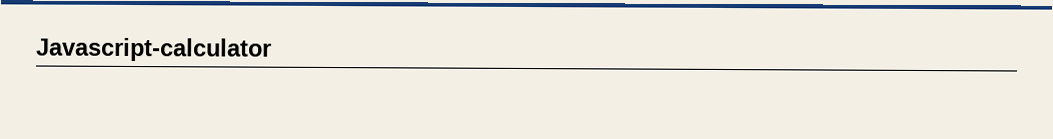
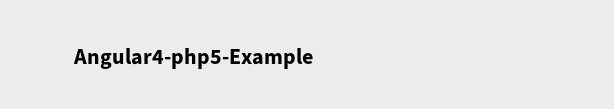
[36,37,272,62] Javascript-calculator -> [73,48,313,69] Angular4-php5-Example

